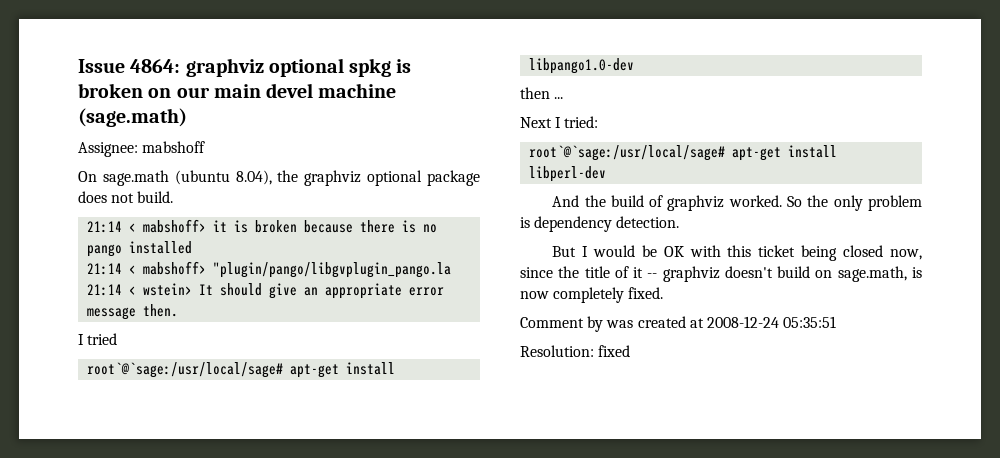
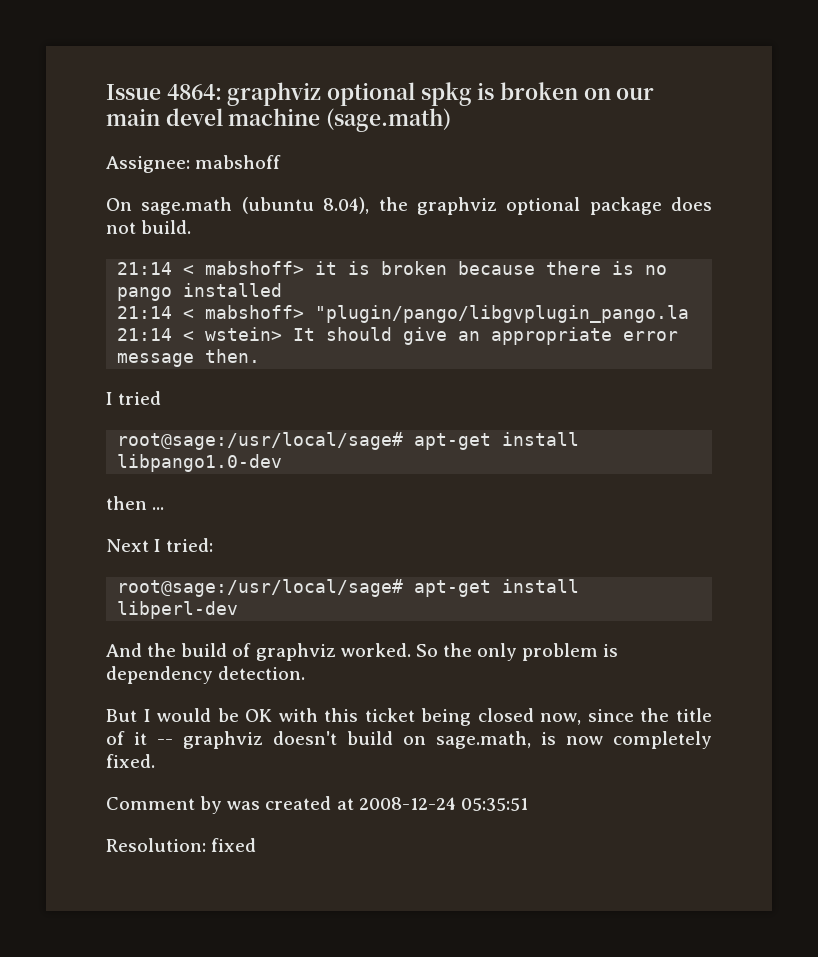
[87,362,284,378] root`@`sage:/usr/local/sage# -> [117,432,404,450] root@sage:/usr/local/sage#
[529,145,726,161] root`@`sage:/usr/local/sage# -> [117,579,404,597] root@sage:/usr/local/sage#

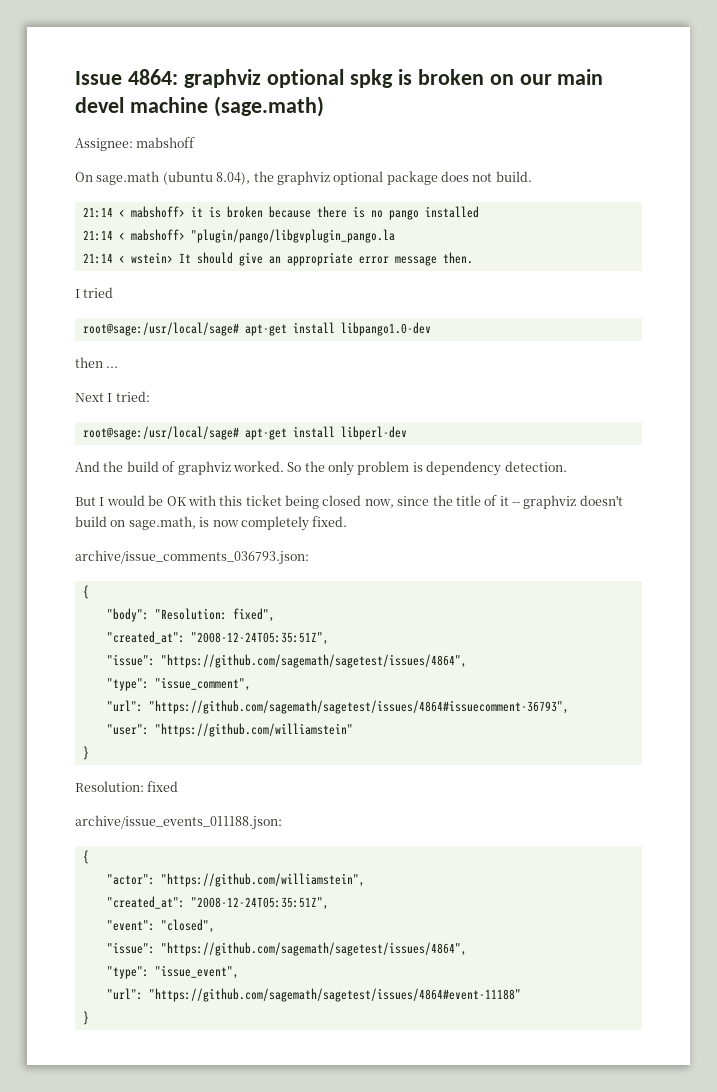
[106,796,528,814] [106,838,257,852] Comment by was created at 2008-12-24 05:35:51 // Resolution: fixed -> [75,550,309,565] [82,585,89,599] [106,608,275,622] [106,631,329,645] [106,654,467,668] [106,677,251,691] [106,700,569,714] [106,723,353,737] [82,746,89,760] [75,781,179,792] [75,815,282,830] [82,850,89,864] [106,873,365,887] [106,896,329,910] [106,919,215,933] [106,942,467,956] [106,965,239,979] [106,988,521,1002] [82,1011,89,1025] archive/issue_comments_036793.json: // { // "body": "Resolution: fixed", // "created_at": "2008-12-24T05:35:51Z", // "issue": "https://github.com/sagemath/sagetest/issues/4864", // "type": "issue_comment", // "url": "https://github.com/sagemath/sagetest/issues/4864#issuecomment-36793", // "user": "https://github.com/williamstein" // } // Resolution: fixed // archive/issue_events_011188.json: // { // "actor": "https://github.com/williamstein", // "created_at": "2008-12-24T05:35:51Z", // "event": "closed", // "issue": "https://github.com/sagemath/sagetest/issues/4864", // "type": "issue_event", // "url": "https://github.com/sagemath/sagetest/issues/4864#event-11188" // }

